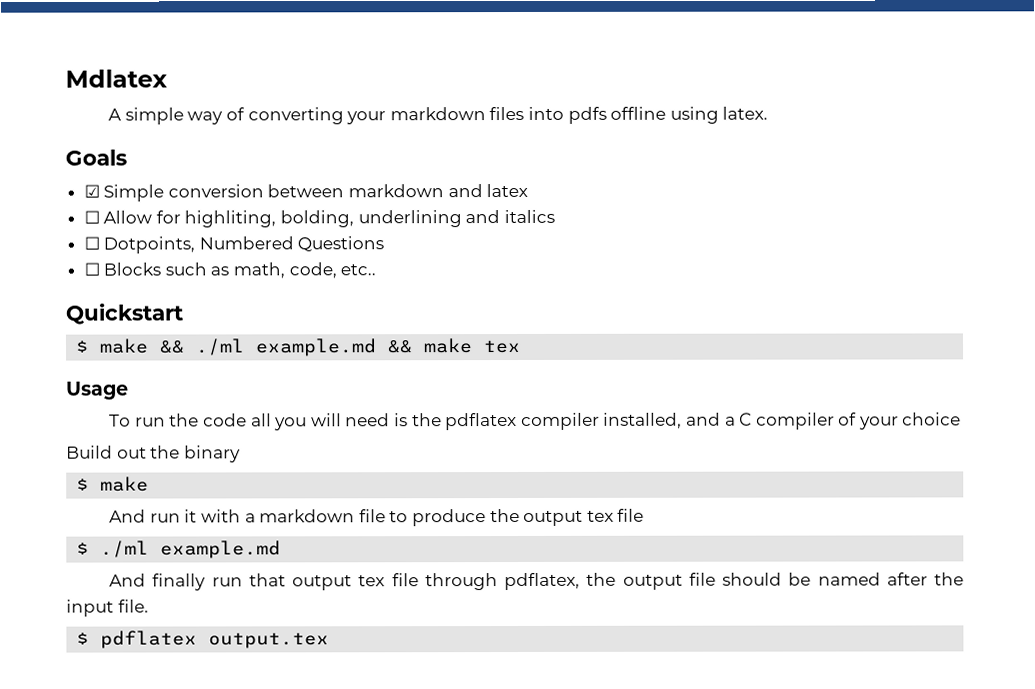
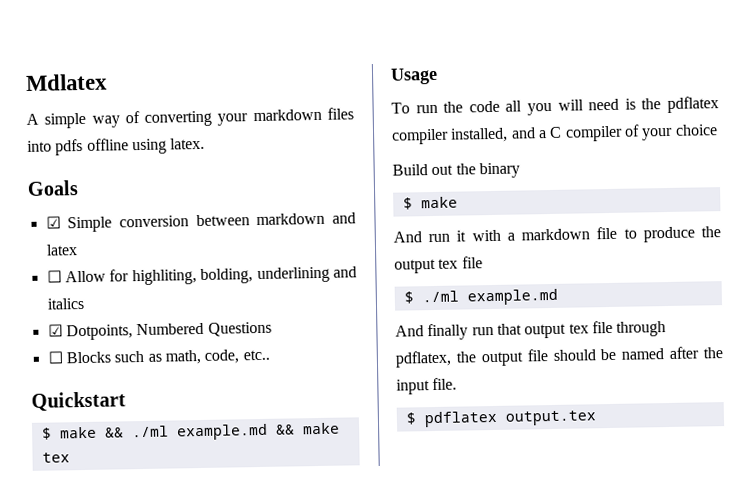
[83,236,100,250] ☐ -> [47,324,63,337] ☑

